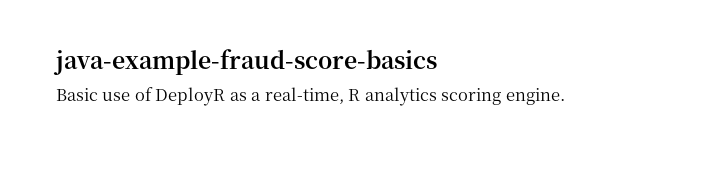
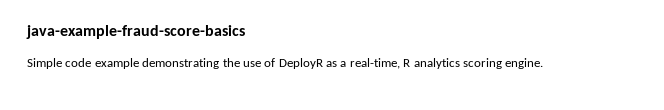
[56,88,98,101] Basic -> [27,58,240,69] Simple code example demonstrating the

